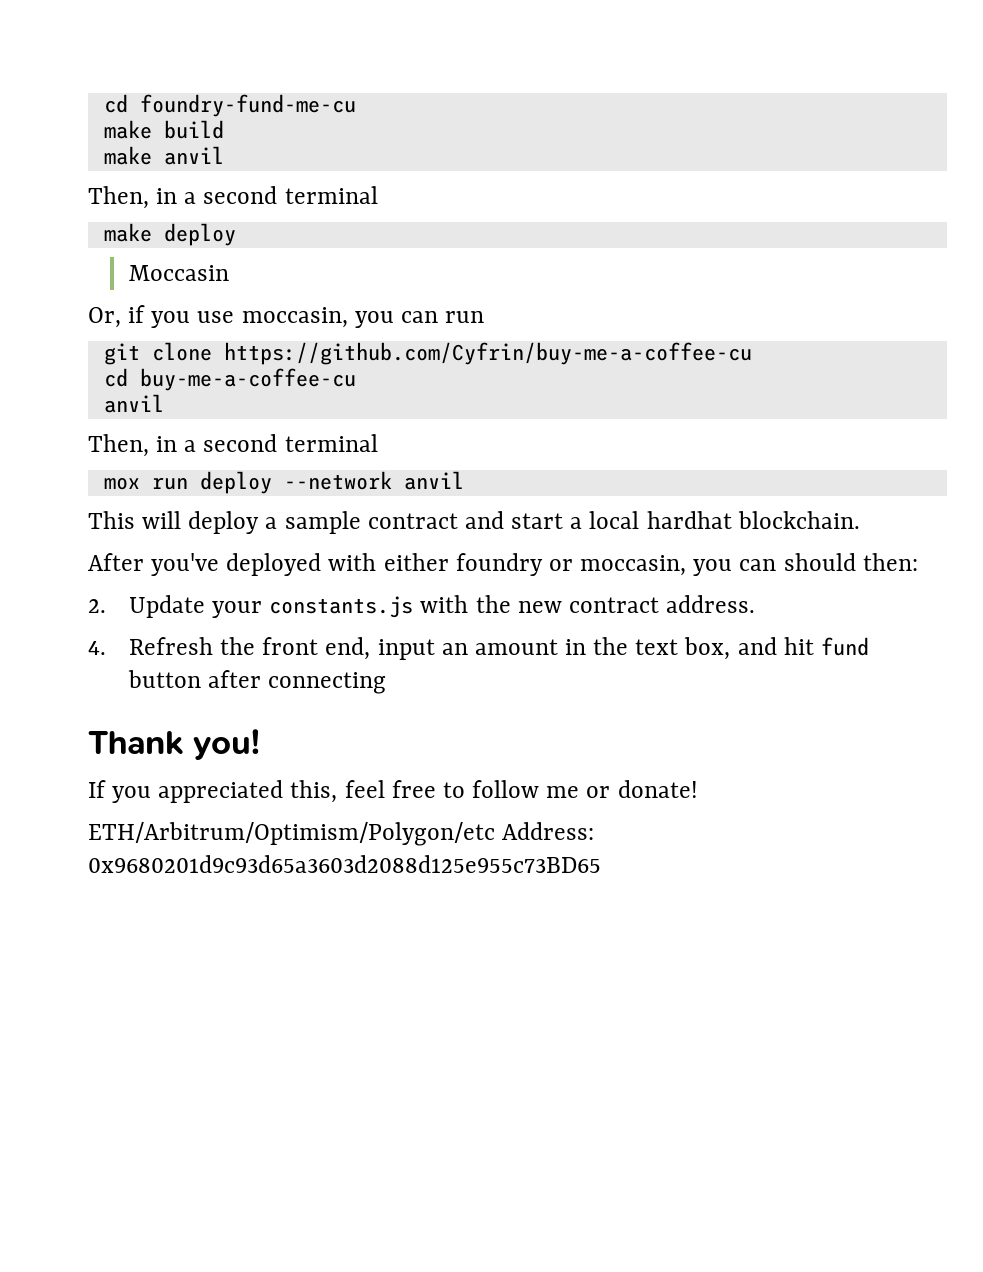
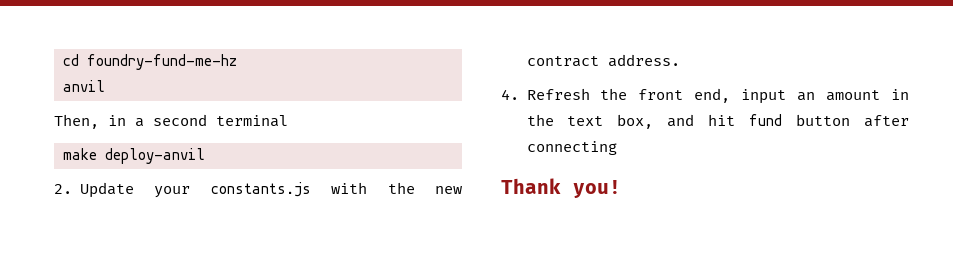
[103,94,356,117] [103,120,224,139] [103,146,152,165] cd foundry-fund-me-cu // make build // make -> [63,54,237,70] cd foundry-fund-me-hz //
[163,223,236,246] [128,265,229,281] [88,305,485,328] [103,342,752,365] [103,368,356,391] [103,394,164,413] [88,434,378,457] [103,471,464,494] [88,511,860,534] [88,553,918,576] deploy // Moccasin // Or, if you use moccasin, you can run // git clone https://github.com/Cyfrin/buy-me-a-coffee-cu // cd buy-me-a-coffee-cu // anvil // Then, in a second terminal // mox run deploy --network anvil // This will deploy a sample contract and start a local hardhat blockchain. // After you've deployed with either foundry or moccasin, you can should then: -> [105,148,205,164] deploy-anvil
[88,780,698,803] [88,822,595,846] [88,855,601,873] // If you appreciated this, feel free to follow me or donate! // ETH/Arbitrum/Optimism/Polygon/etc Address: 0x9680201d9c93d65a3603d2088d125e955c73BD65 -> (621, 189) none

